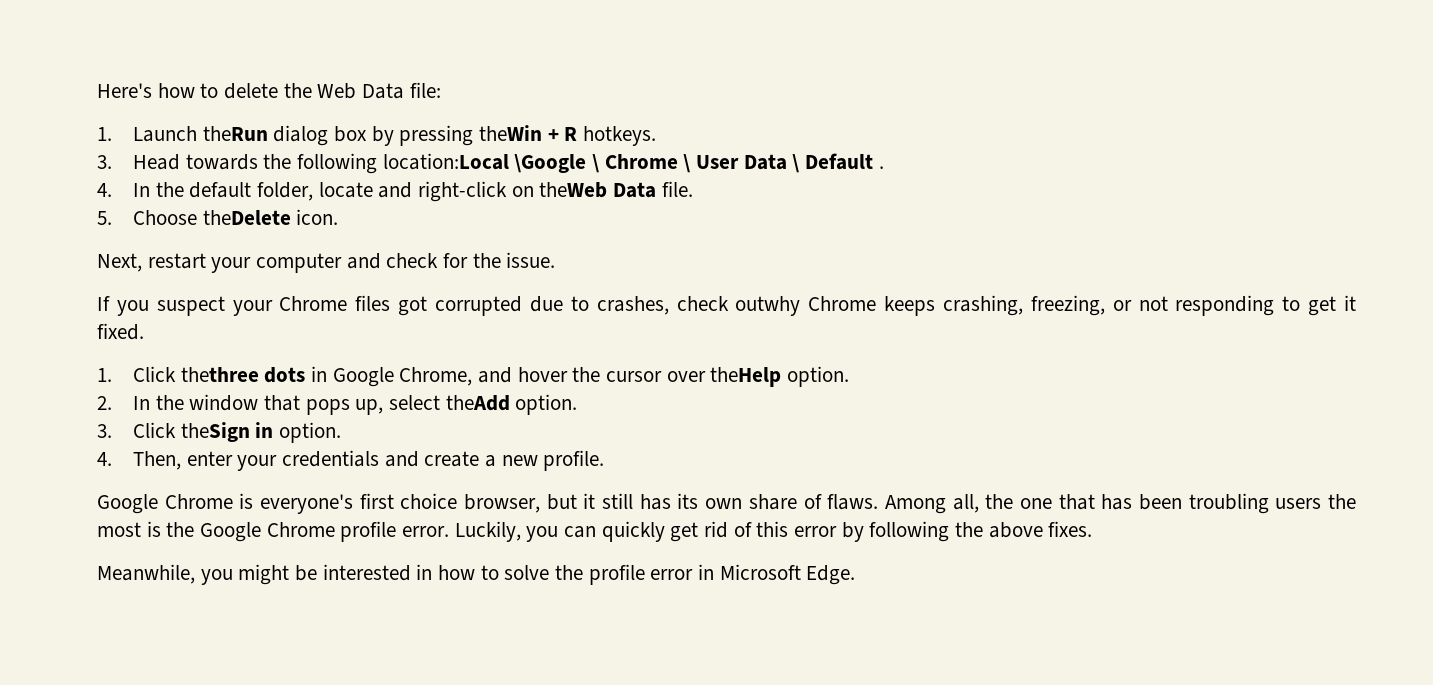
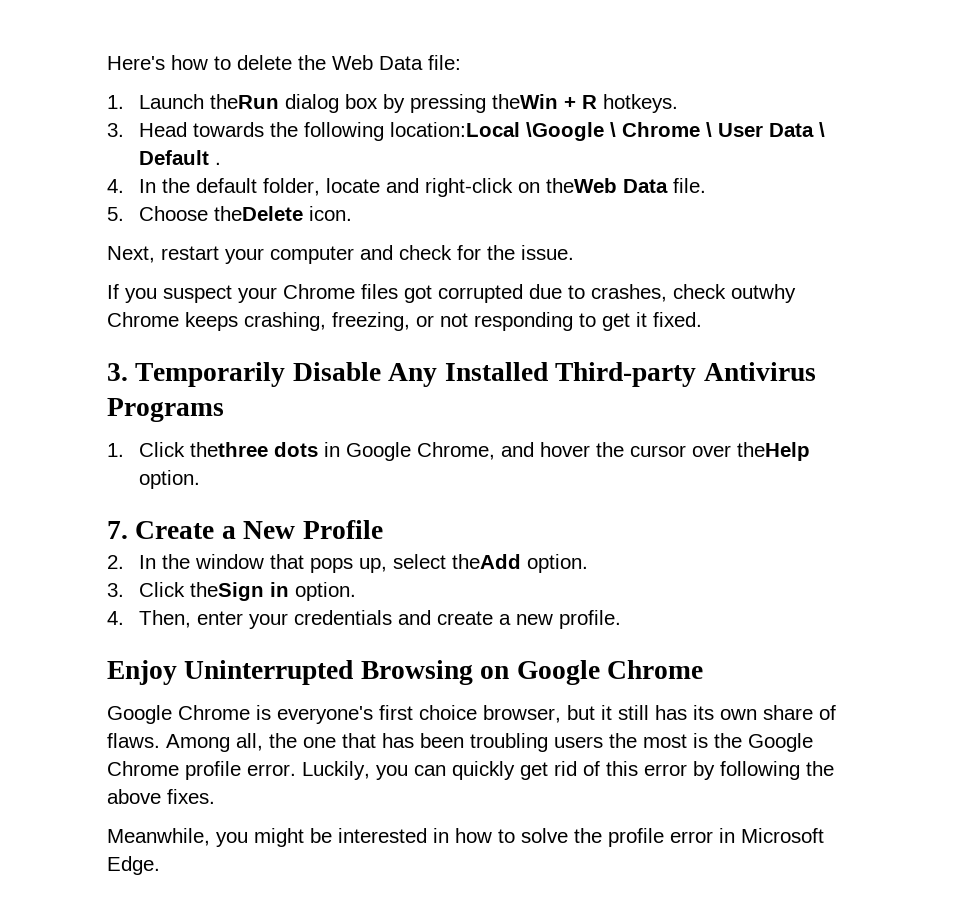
(144, 331) none -> [107,362,816,387] [107,398,224,422] // 3. Temporarily Disable Any Installed Third-party Antivirus Programs
(850, 376) none -> [107,520,383,539] // 7. Create a New Profile
(605, 460) none -> [107,660,704,685] // Enjoy Uninterrupted Browsing on Google Chrome

